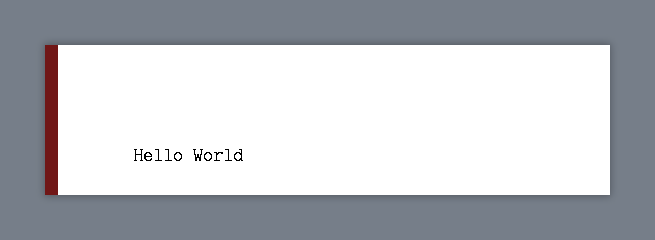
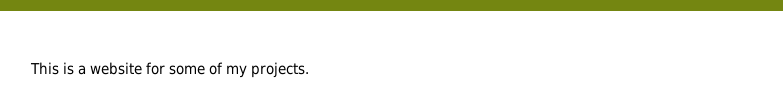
[133,147,243,165] Hello World -> [30,62,309,78] This is a website for some of my projects.

